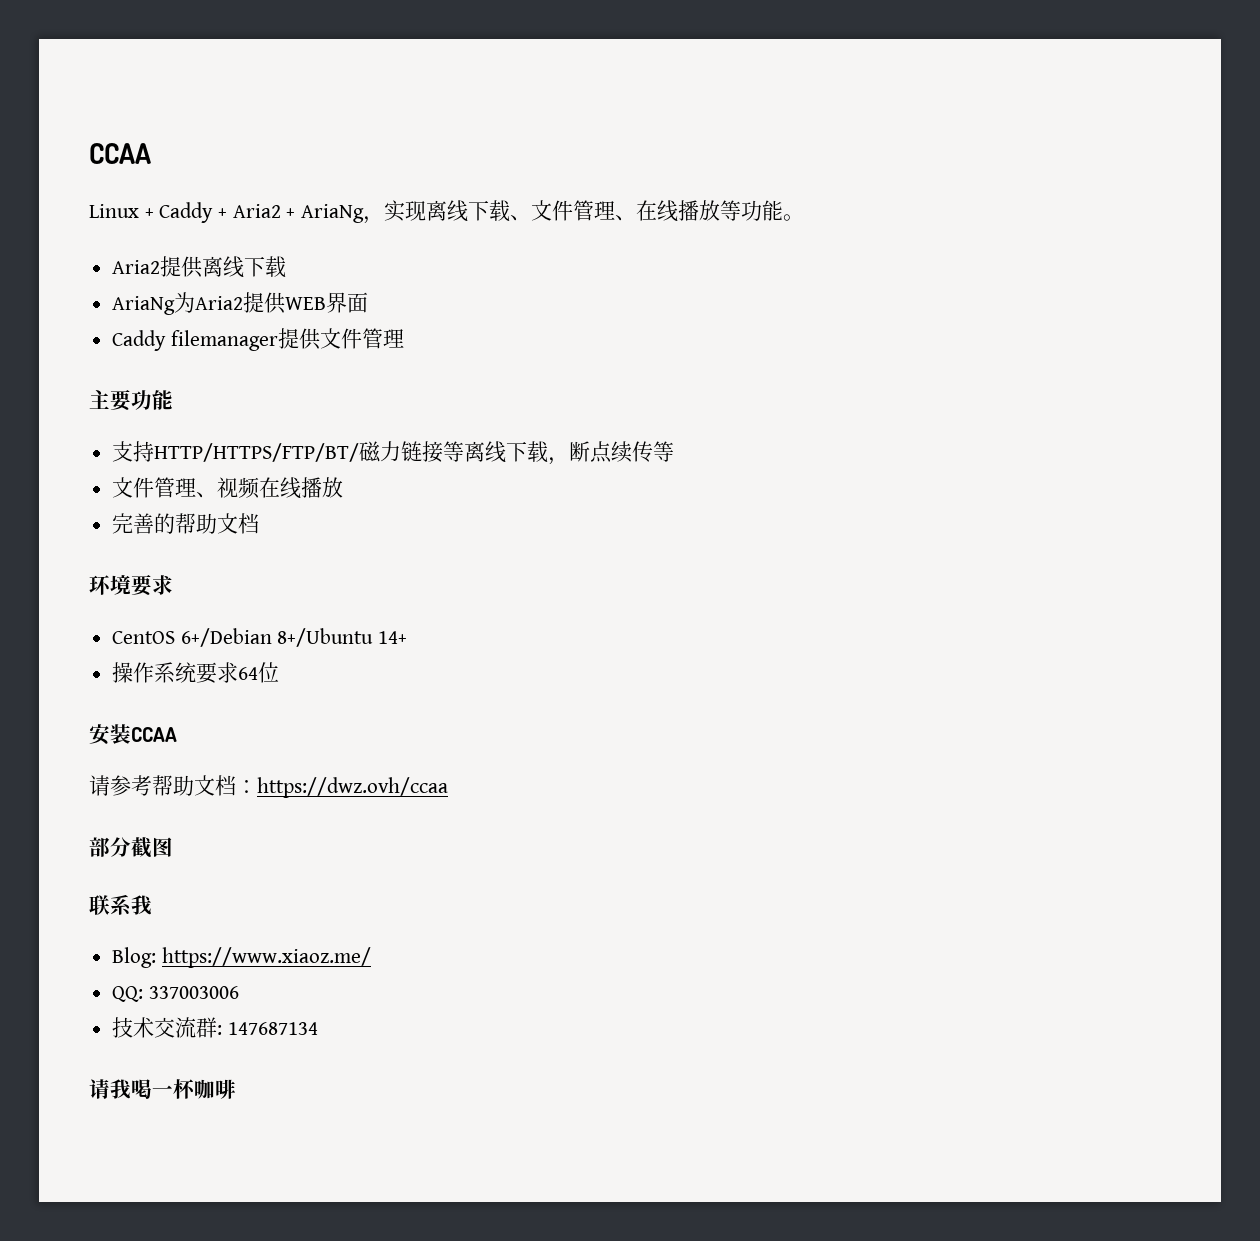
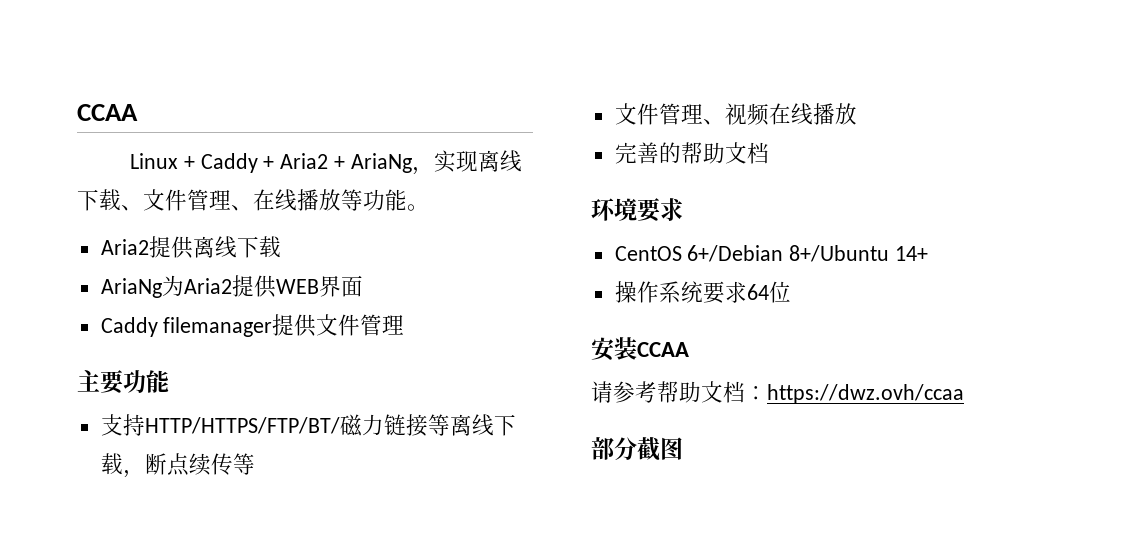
[89,894,152,916] [112,947,371,968] [112,986,239,1002] [112,1017,318,1038] [89,1079,236,1099] // 联系我 // Blog: https://www.xiaoz.me/ // QQ: 337003006 // 技术交流群: 147687134 // 请我喝一杯咖啡 -> (683, 448) none

